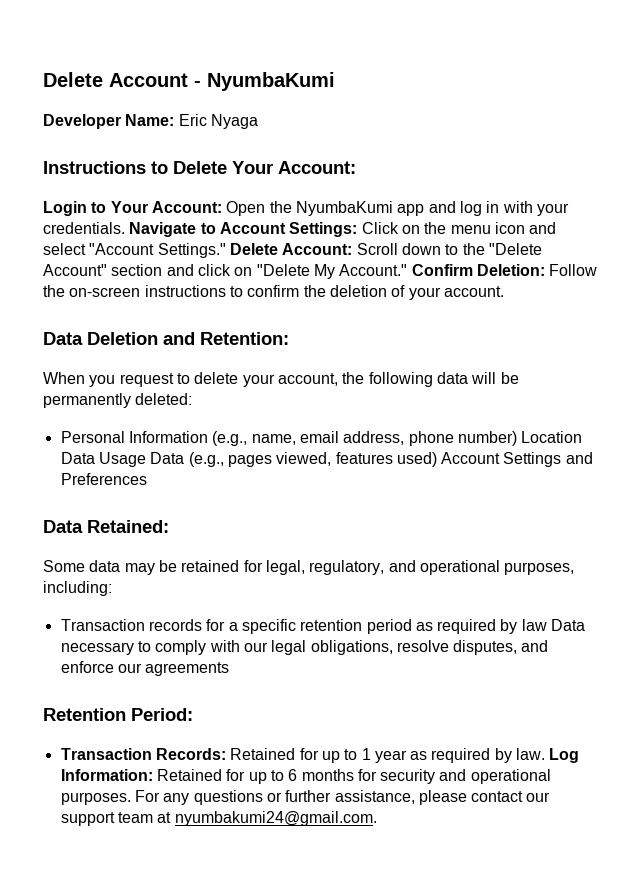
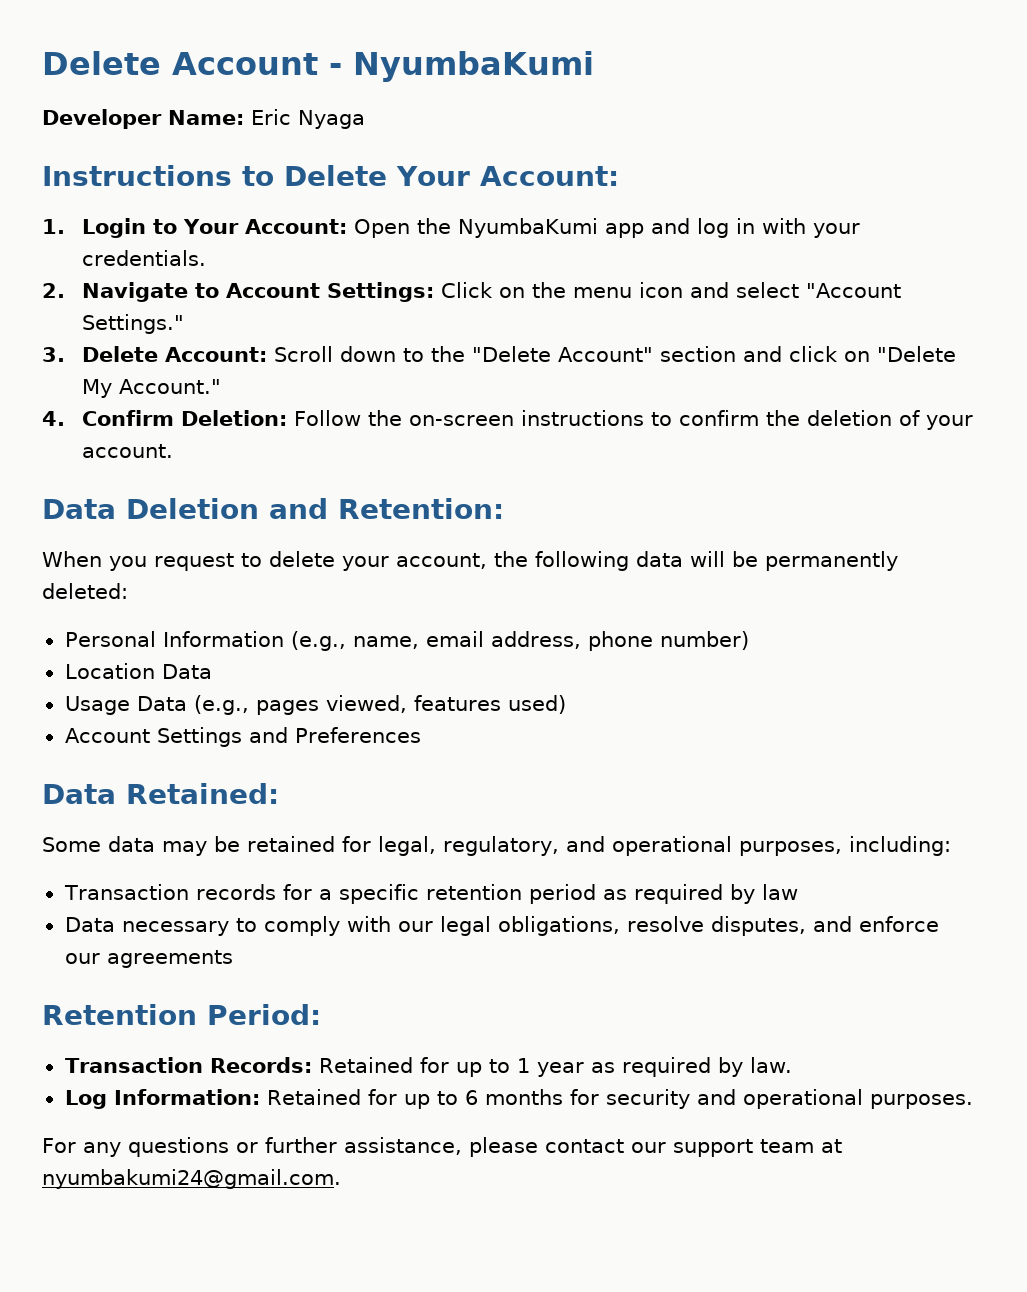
(356, 167) none -> [42,219,65,234] 1.
(125, 228) none -> [42,283,65,298] // 2.
(226, 250) none -> [42,347,65,362] // 3.
(408, 270) none -> [42,411,65,426] // 4.
(517, 438) none -> (749, 640) //
(95, 458) none -> (212, 671) //
(437, 459) none -> (566, 704) //
(547, 625) none -> (798, 892) //
(546, 754) none -> (793, 1065) //
(131, 798) none -> (973, 1101) //

